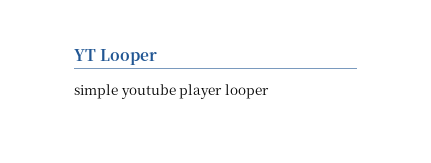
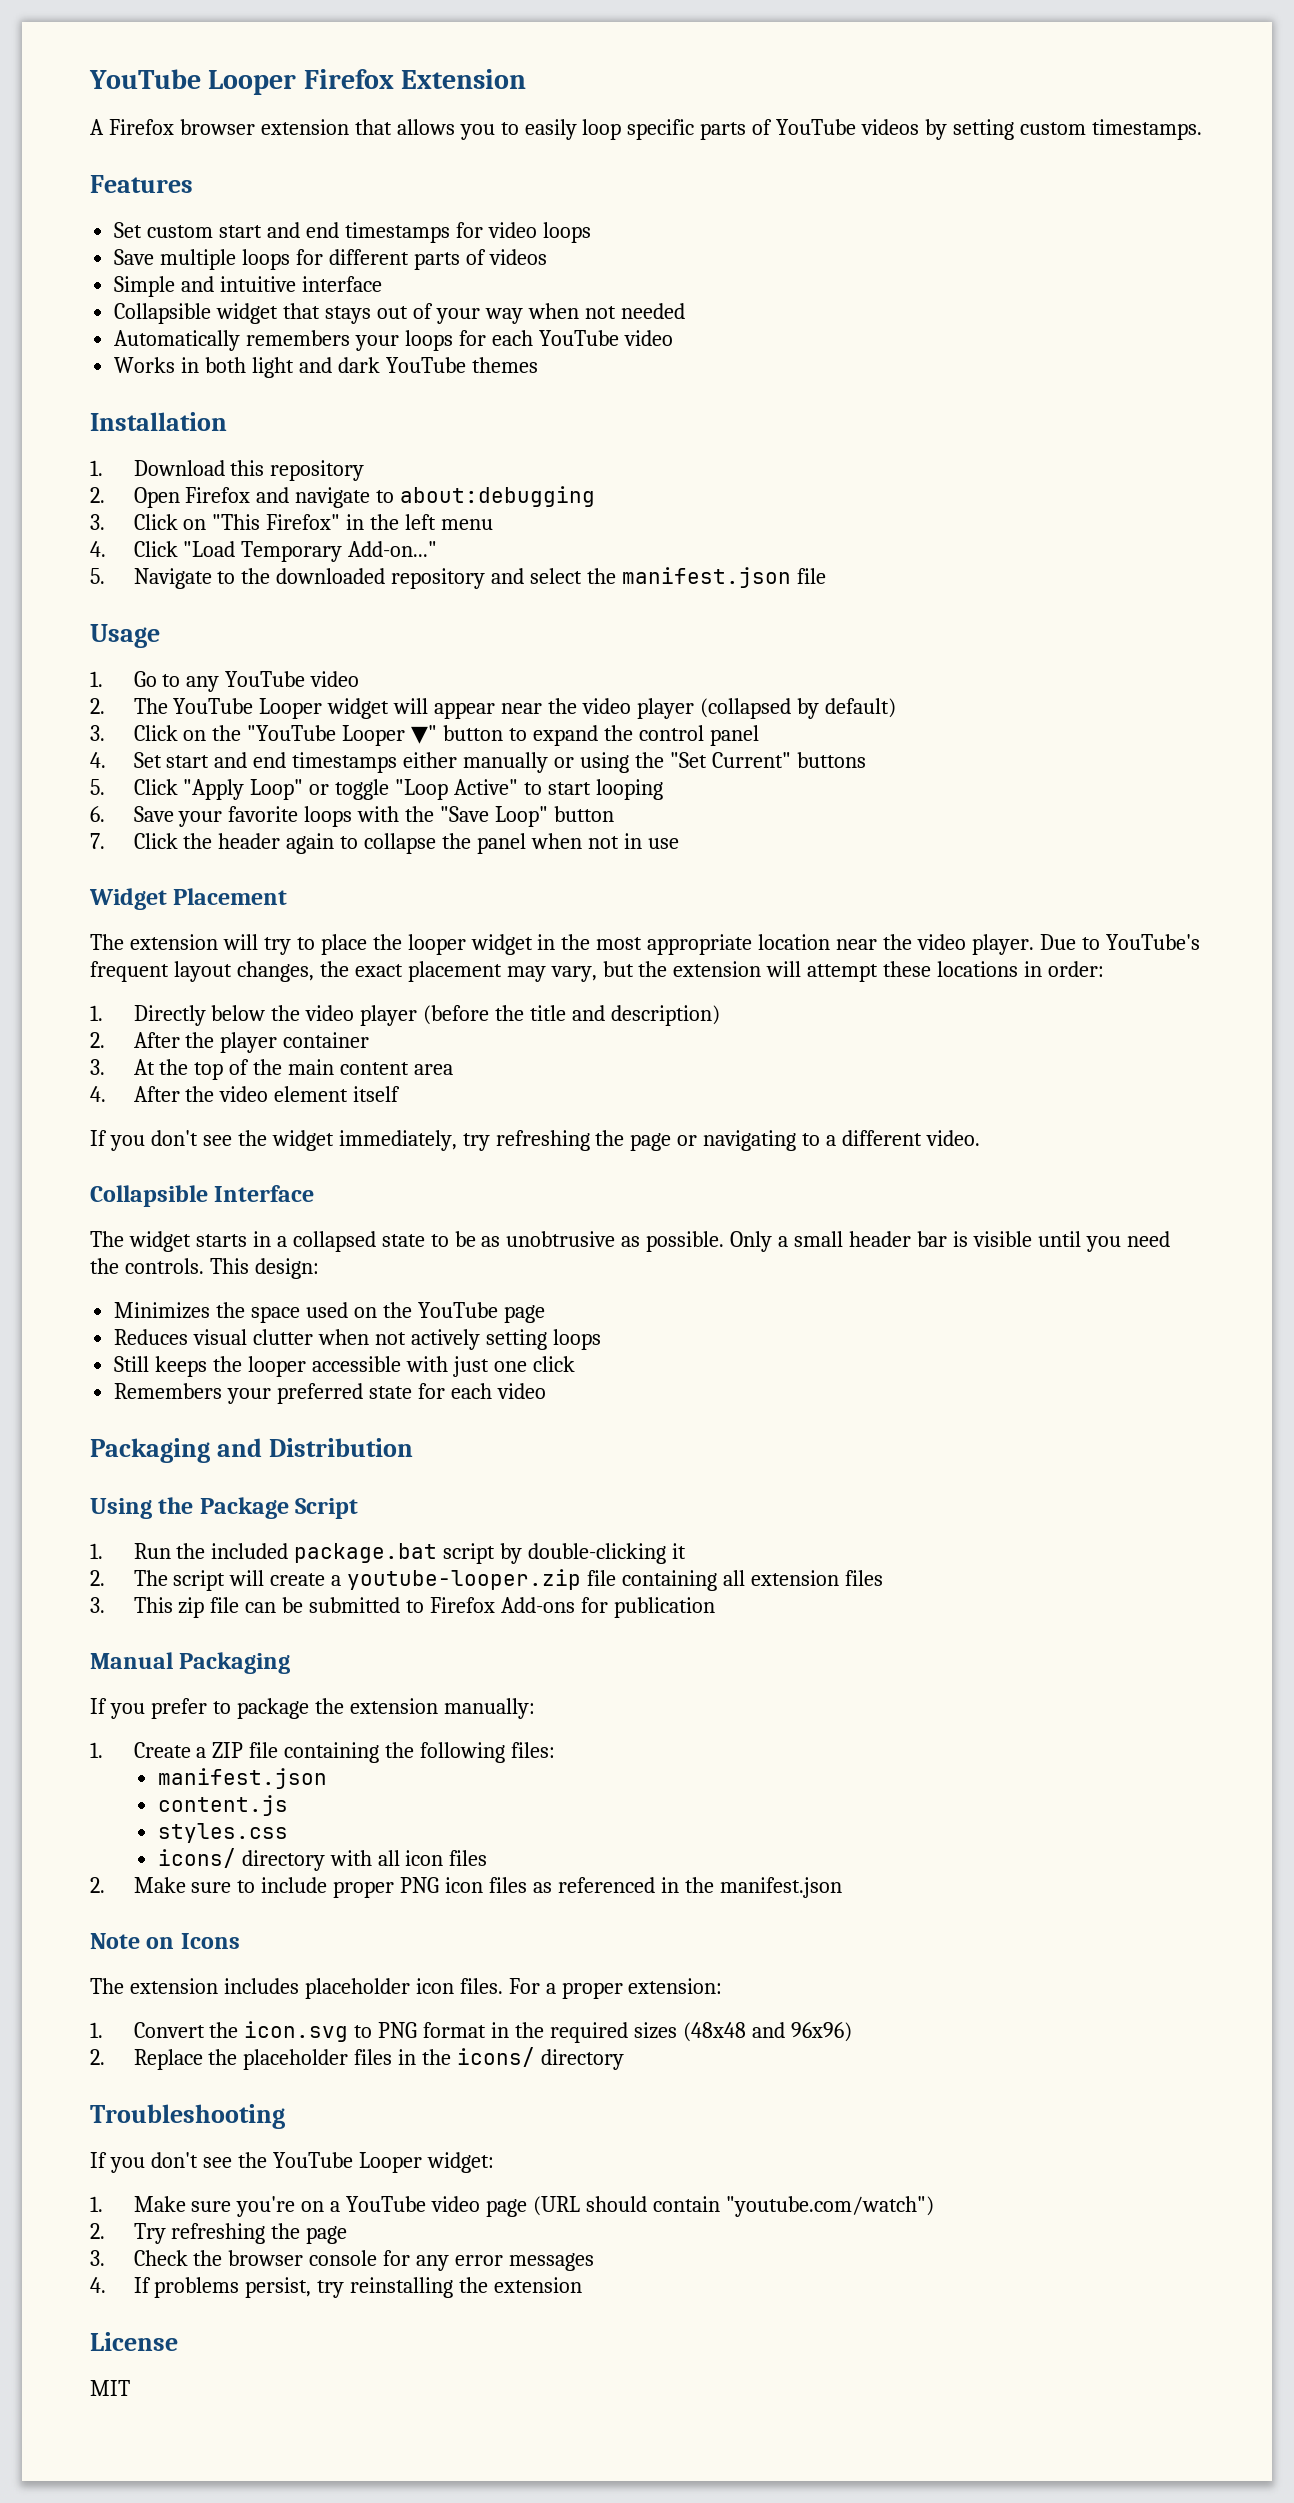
[74,49,158,65] [74,84,269,99] YT Looper // simple youtube player looper -> [89,69,527,95] [90,119,1202,140] [90,175,193,193] [114,222,591,243] [114,249,547,270] [114,276,383,297] [114,303,685,324] [114,330,673,351] [114,357,538,378] [90,412,227,431] [90,460,365,481] [90,486,596,508] [90,514,494,530] [90,541,438,562] [90,567,826,589] [90,624,160,648] [90,671,360,692] [90,698,896,719] [90,725,759,746] [90,752,866,773] [90,779,663,800] [90,806,615,827] [90,833,679,854] [89,888,288,910] [90,934,1200,955] [90,961,1105,982] [90,1005,720,1026] [90,1032,370,1053] [90,1059,454,1080] [90,1086,401,1102] [90,1130,981,1151] [90,1185,315,1207] [90,1231,1170,1252] [90,1258,319,1279] [114,1302,545,1323] [114,1329,601,1350] [114,1356,575,1377] [114,1383,546,1404] [90,1438,413,1463] [90,1497,359,1519] [90,1543,687,1564] [90,1569,883,1591] [90,1597,715,1618] [90,1652,291,1674] [90,1698,535,1719] [90,1742,556,1763] [157,1768,327,1789] [157,1795,288,1816] [157,1823,288,1843] [157,1848,488,1871] [90,1877,842,1898] [90,1933,240,1949] [90,1978,723,1999] [90,2021,852,2043] [90,2047,625,2070] [90,2104,285,2129] [90,2152,494,2173] [90,2196,934,2217] [90,2223,348,2244] [90,2250,595,2271] [90,2277,583,2298] [90,2332,178,2351] [90,2380,130,2396] YouTube Looper Firefox Extension // A Firefox browser extension that allows you to easily loop specific parts of YouTube videos by setting custom timestamps. // Features // Set custom start and end timestamps for video loops // Save multiple loops for different parts of videos // Simple and intuitive interface // Collapsible widget that stays out of your way when not needed // Automatically remembers your loops for each YouTube video // Works in both light and dark YouTube themes // Installation // 1. Download this repository // 2. Open Firefox and navigate to about:debugging // 3. Click on "This Firefox" in the left menu // 4. Click "Load Temporary Add-on..." // 5. Navigate to the downloaded repository and select the manifest.json file // Usage // 1. Go to any YouTube video // 2. The YouTube Looper widget will appear near the video player (collapsed by default) // 3. Click on the "YouTube Looper ▼" button to expand the control panel // 4. Set start and end timestamps either manually or using the "Set Current" buttons // 5. Click "Apply Loop" or toggle "Loop Active" to start looping // 6. Save your favorite loops with the "Save Loop" button // 7. Click the header again to collapse the panel when not in use // Widget Placement // The extension will try to place the looper widget in the most appropriate location near the video player. Due to YouTube's frequent layout changes, the exact placement may vary, but the extension will attempt these locations in order: // 1. Directly below the video player (before the title and description) // 2. After the player container // 3. At the top of the main content area // 4. After the video element itself // If you don't see the widget immediately, try refreshing the page or navigating to a different video. // Collapsible Interface // The widget starts in a collapsed state to be as unobtrusive as possible. Only a small header bar is visible until you need the controls. This design: // Minimizes the space used on the YouTube page // Reduces visual clutter when not actively setting loops // Still keeps the looper accessible with just one click // Remembers your preferred state for each video // Packaging and Distribution // Using the Package Script // 1. Run the included package.bat script by double-clicking it // 2. The script will create a youtube-looper.zip file containing all extension files // 3. This zip file can be submitted to Firefox Add-ons for publication // Manual Packaging // If you prefer to package the extension manually: // 1. Create a ZIP file containing the following files: // manifest.json // content.js // styles.css // icons/ directory with all icon files // 2. Make sure to include proper PNG icon files as referenced in the manifest.json // Note on Icons // The extension includes placeholder icon files. For a proper extension: // 1. Convert the icon.svg to PNG format in the required sizes (48x48 and 96x96) // 2. Replace the placeholder files in the icons/ directory // Troubleshooting // If you don't see the YouTube Looper widget: // 1. Make sure you're on a YouTube video page (URL should contain "youtube.com/watch") // 2. Try refreshing the page // 3. Check the browser console for any error messages // 4. If problems persist, try reinstalling the extension // License // MIT

